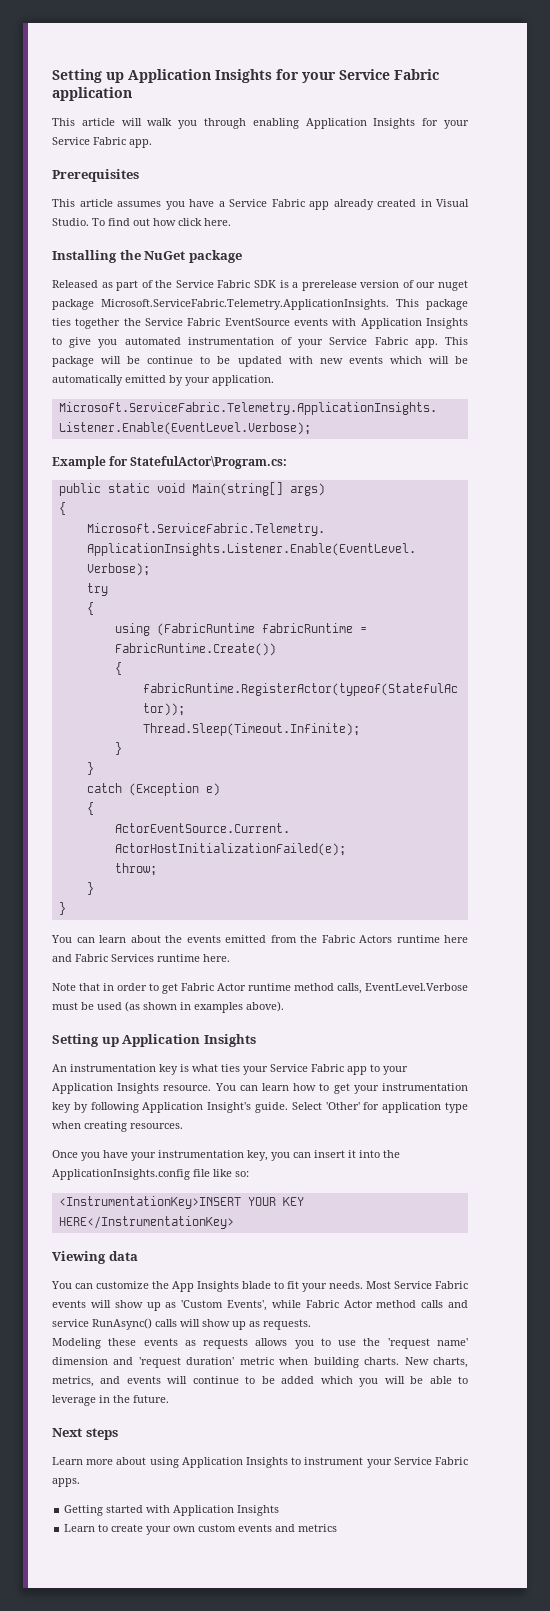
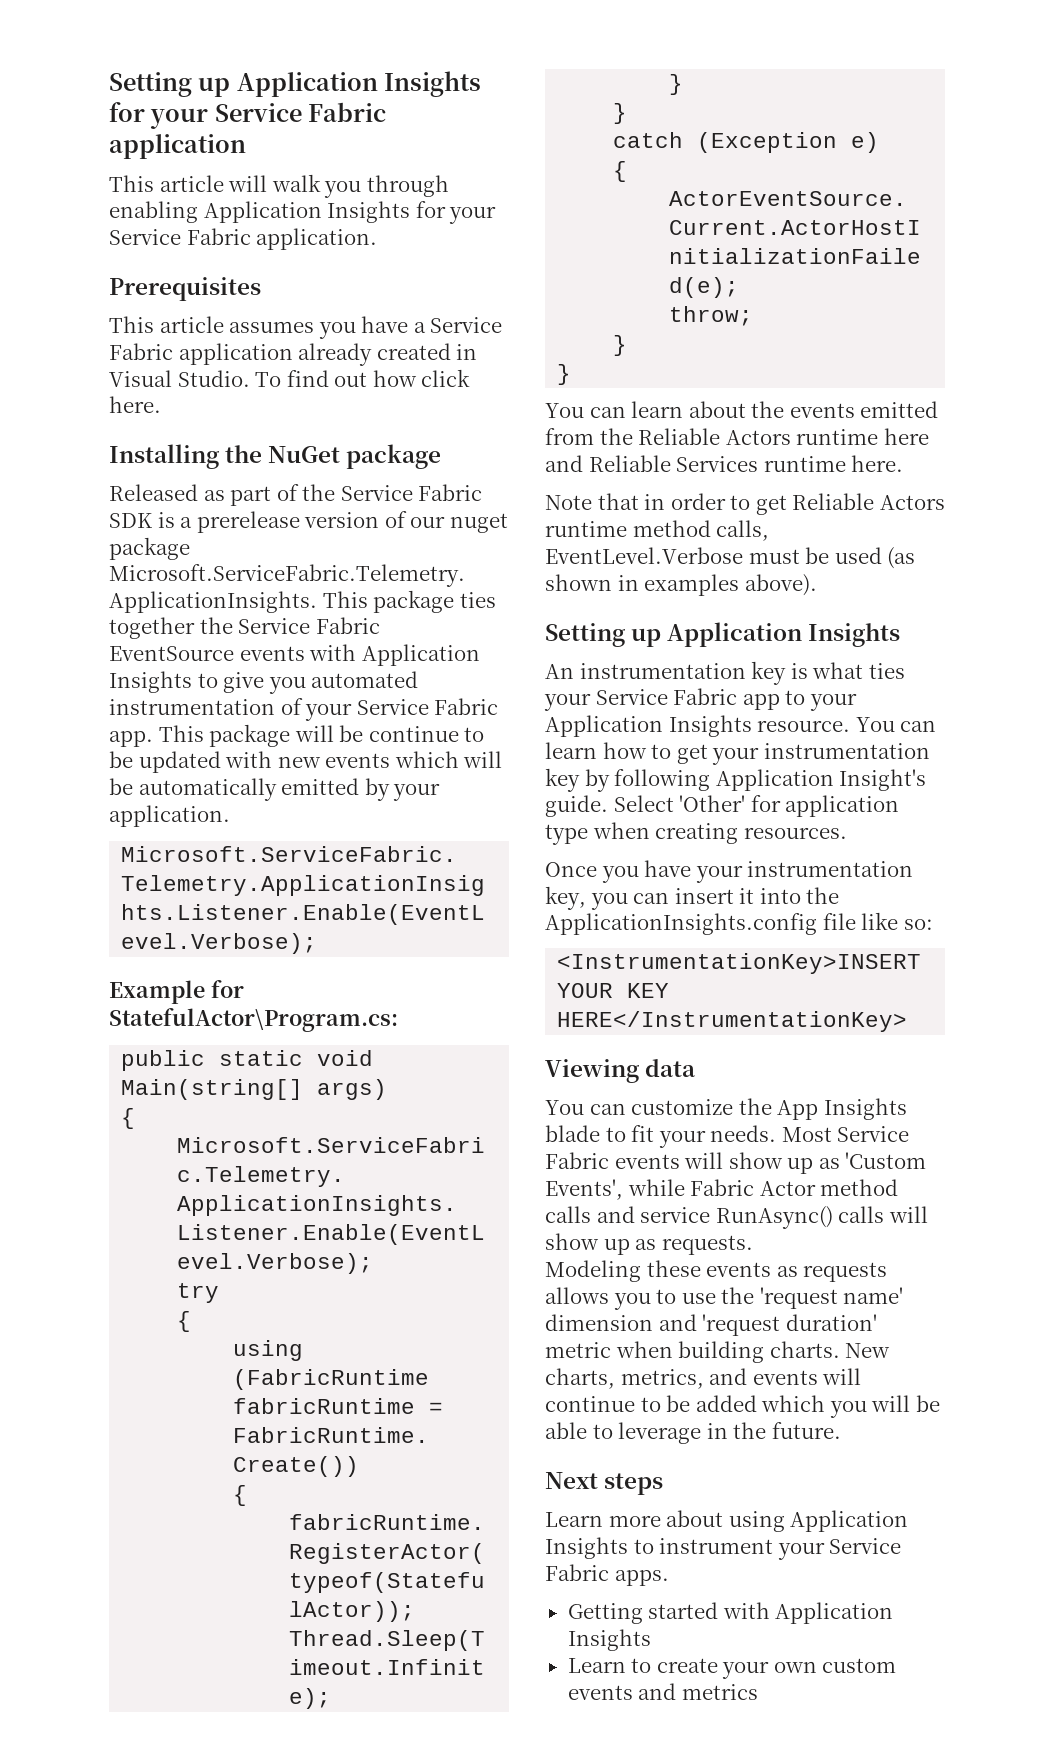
[129,139,152,148] app. -> [256,228,378,250] application.
[309,201,329,210] app -> [178,343,293,365] application
[321,935,355,943] Fabric -> [638,428,721,445] Reliable
[75,954,108,962] Fabric -> [588,455,671,472] Reliable
[181,983,246,991] Fabric Actor -> [792,493,945,510] Reliable Actors

